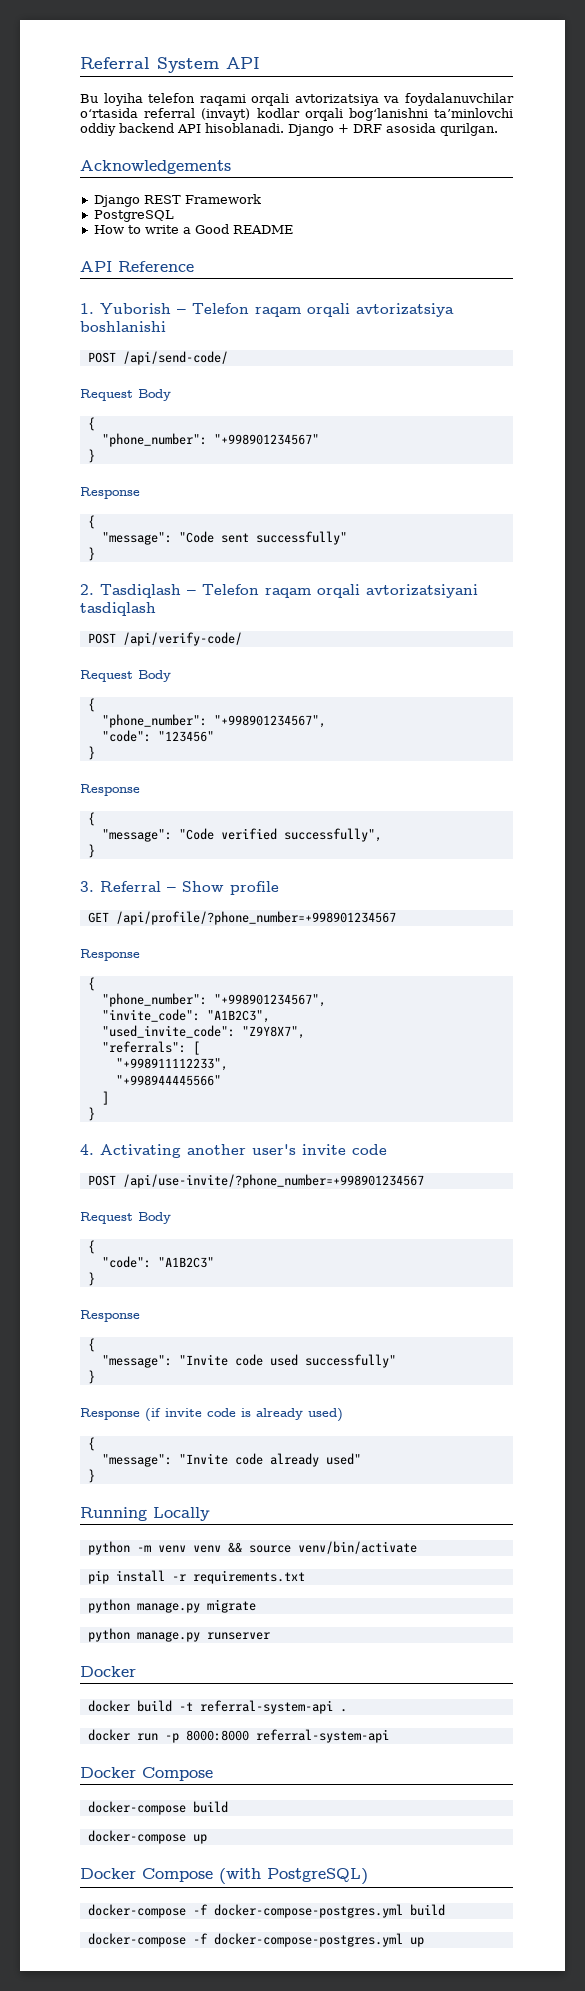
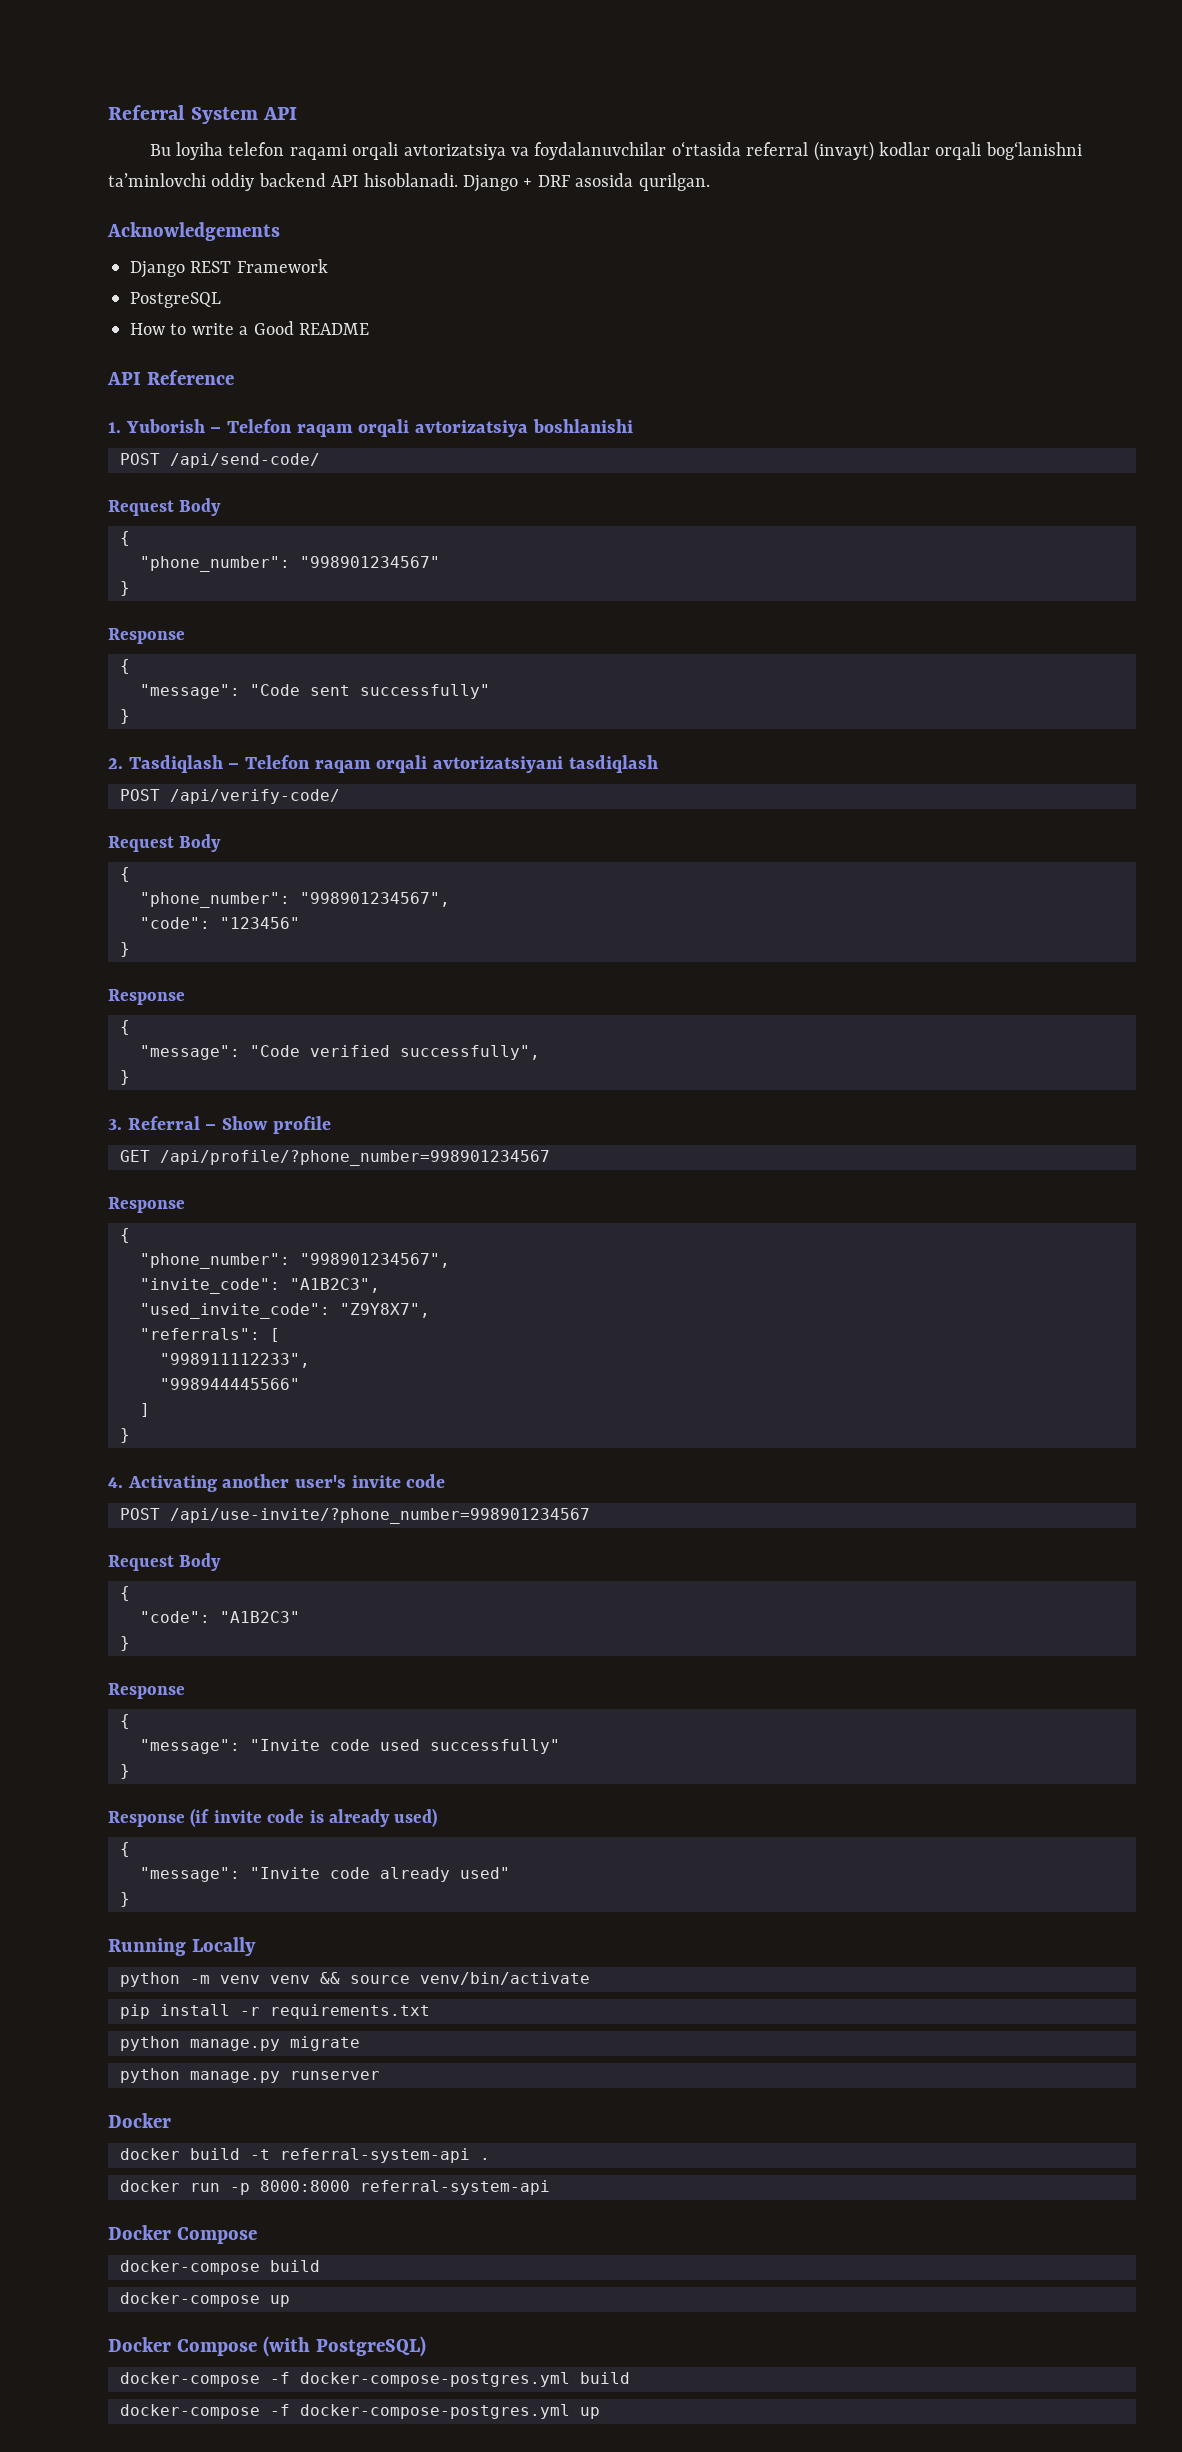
[213,434,319,445] "+998901234567" -> [300,556,440,568] "998901234567"
[213,715,326,728] "+998901234567", -> [300,892,450,907] "998901234567",
[115,911,396,925] /api/profile/?phone_number=+998901234567 -> [160,1150,550,1166] /api/profile/?phone_number=998901234567
[213,994,326,1007] "+998901234567", -> [300,1253,450,1268] "998901234567",
[115,1058,228,1071] [115,1075,221,1086] "+998911112233", // "+998944445566" -> [160,1353,310,1368] [160,1378,300,1390] "998911112233", // "998944445566"
[122,1174,424,1188] /api/use-invite/?phone_number=+998901234567 -> [170,1508,590,1524] /api/use-invite/?phone_number=998901234567

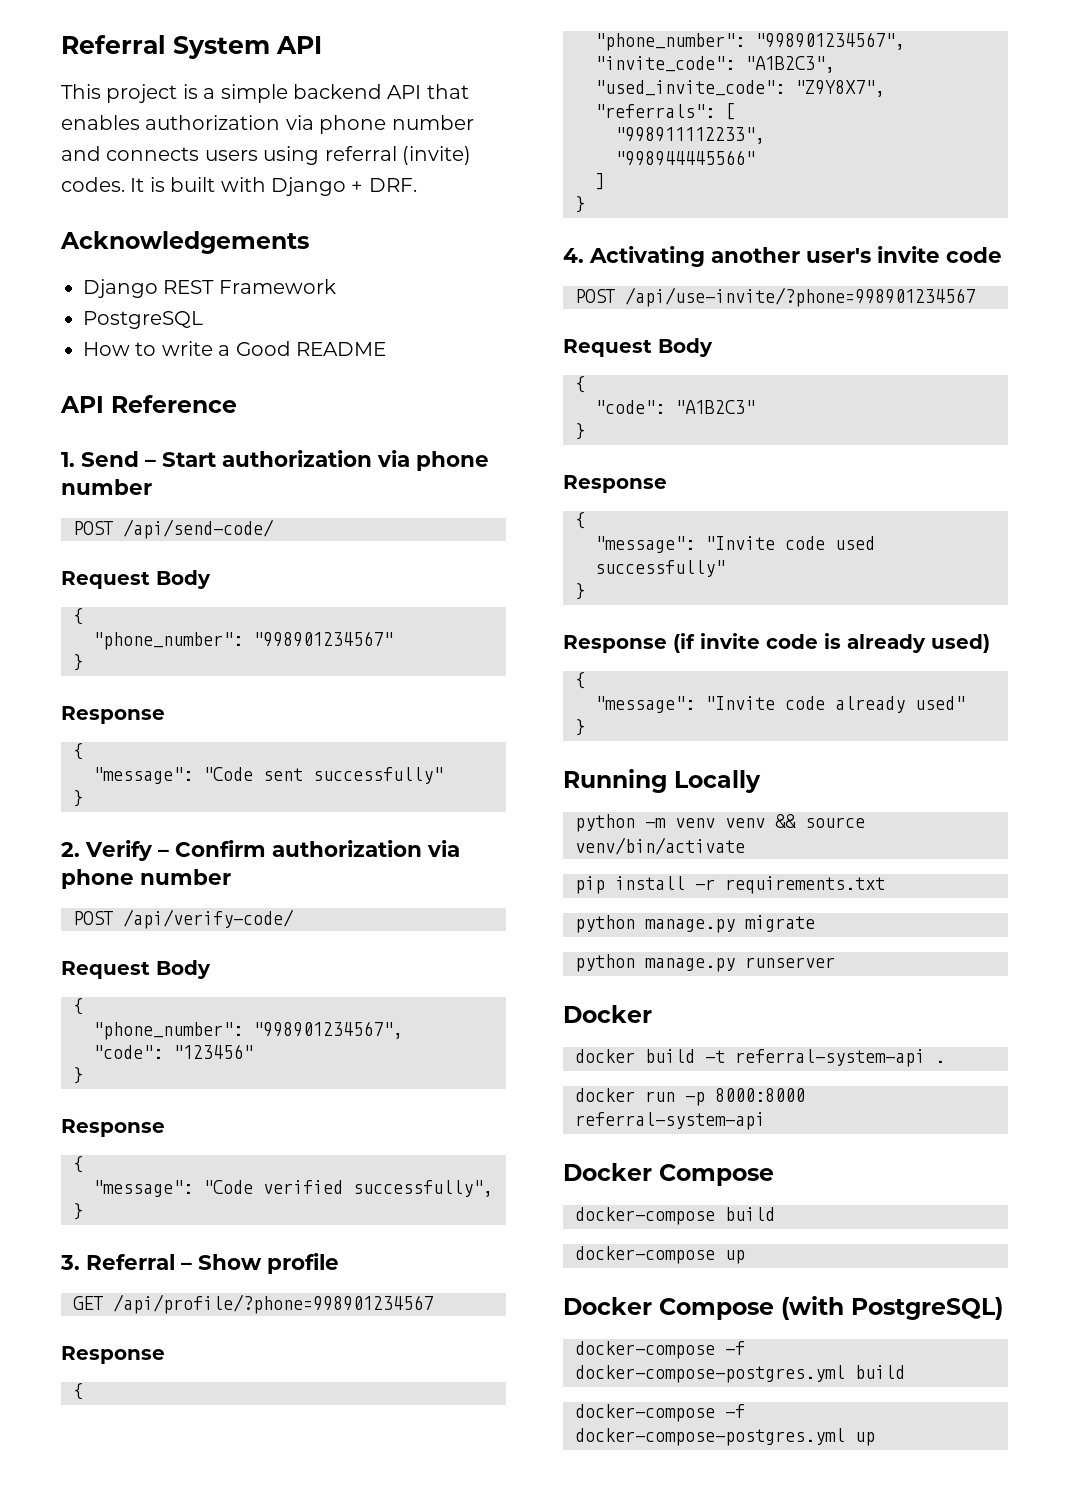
[149,141,1082,161] [108,173,710,192] Bu loyiha telefon raqami orqali avtorizatsiya va foydalanuvchilar o‘rtasida referral (invayt) kodlar orqali bog‘lanishni ta’minlovchi oddiy backend API hisoblanadi. Django + DRF asosida qurilgan. -> [61,84,469,103] [61,115,474,134] [61,146,471,165] [61,177,417,196] This project is a simple backend API that enables authorization via phone number and connects users using referral (invite) codes. It is built with Django + DRF.
[125,419,633,437] Yuborish – Telefon raqam orqali avtorizatsiya boshlanishi -> [81,450,489,471] [61,479,152,495] Send – Start authorization via phone number
[128,755,658,773] Tasdiqlash – Telefon raqam orqali avtorizatsiyani tasdiqlash -> [85,840,460,861] [61,869,231,889] Verify – Confirm authorization via phone number
[160,1150,550,1166] /api/profile/?phone_number=998901234567 -> [113,1294,433,1314] /api/profile/?phone=998901234567
[170,1508,590,1524] /api/use-invite/?phone_number=998901234567 -> [625,287,975,307] /api/use-invite/?phone=998901234567

